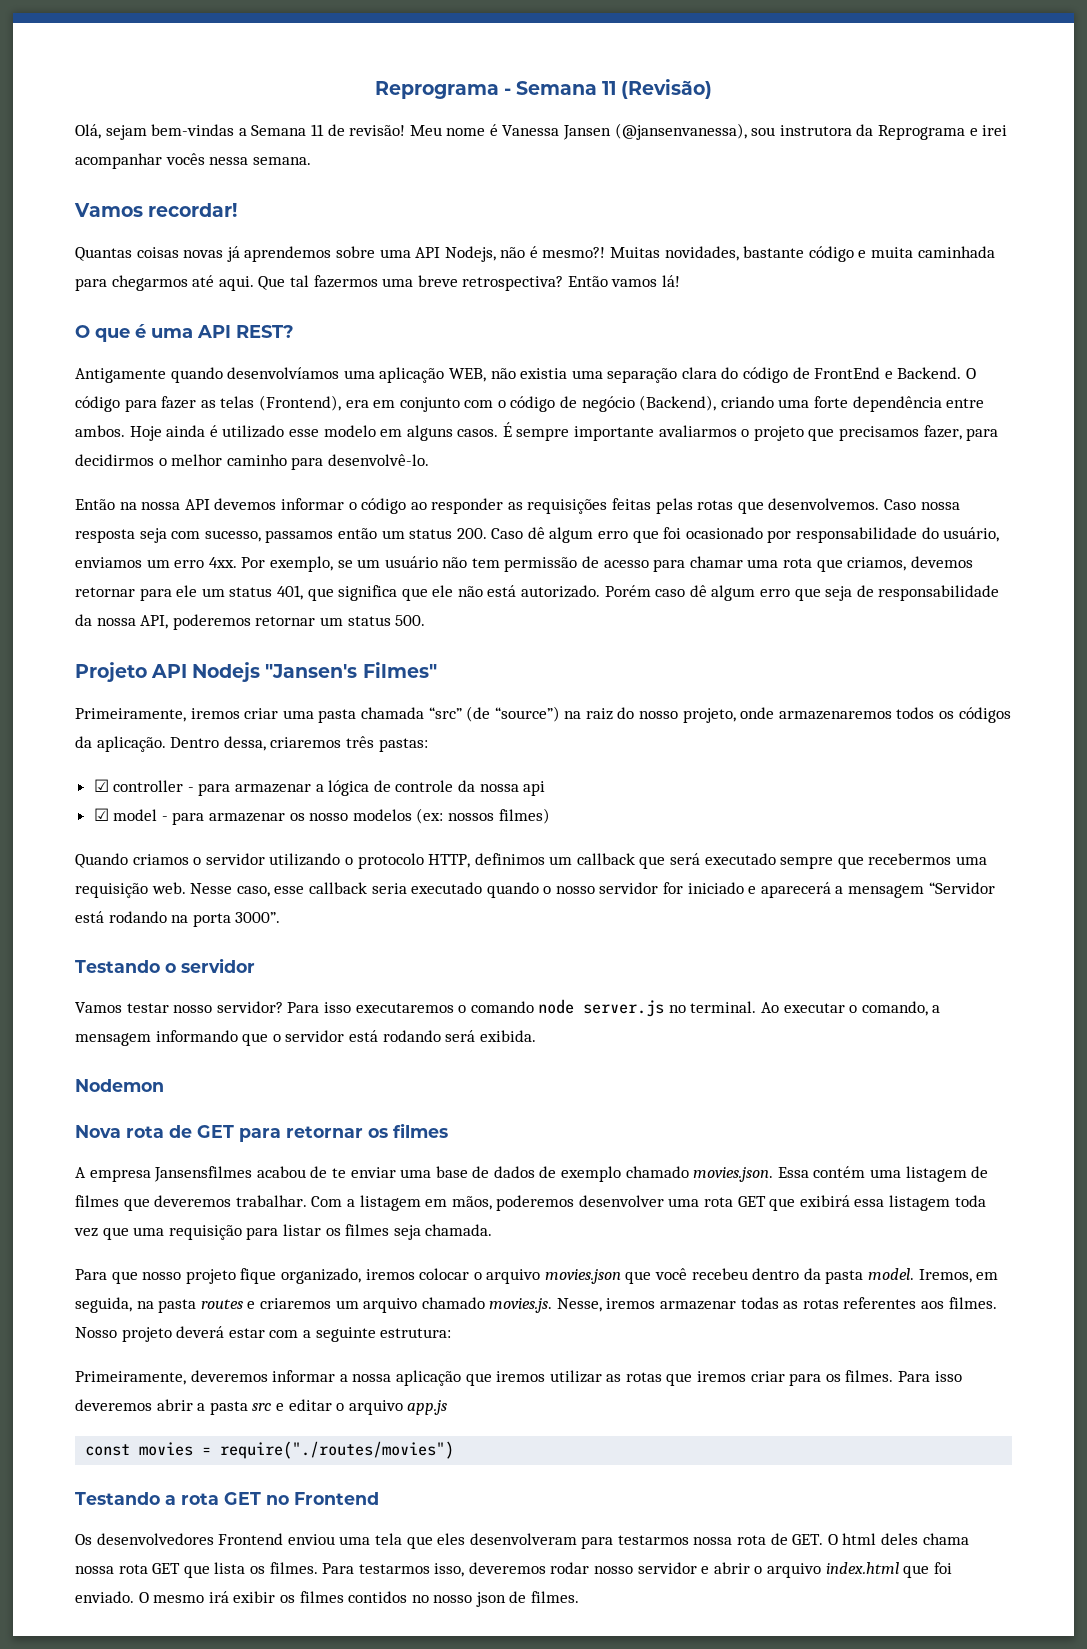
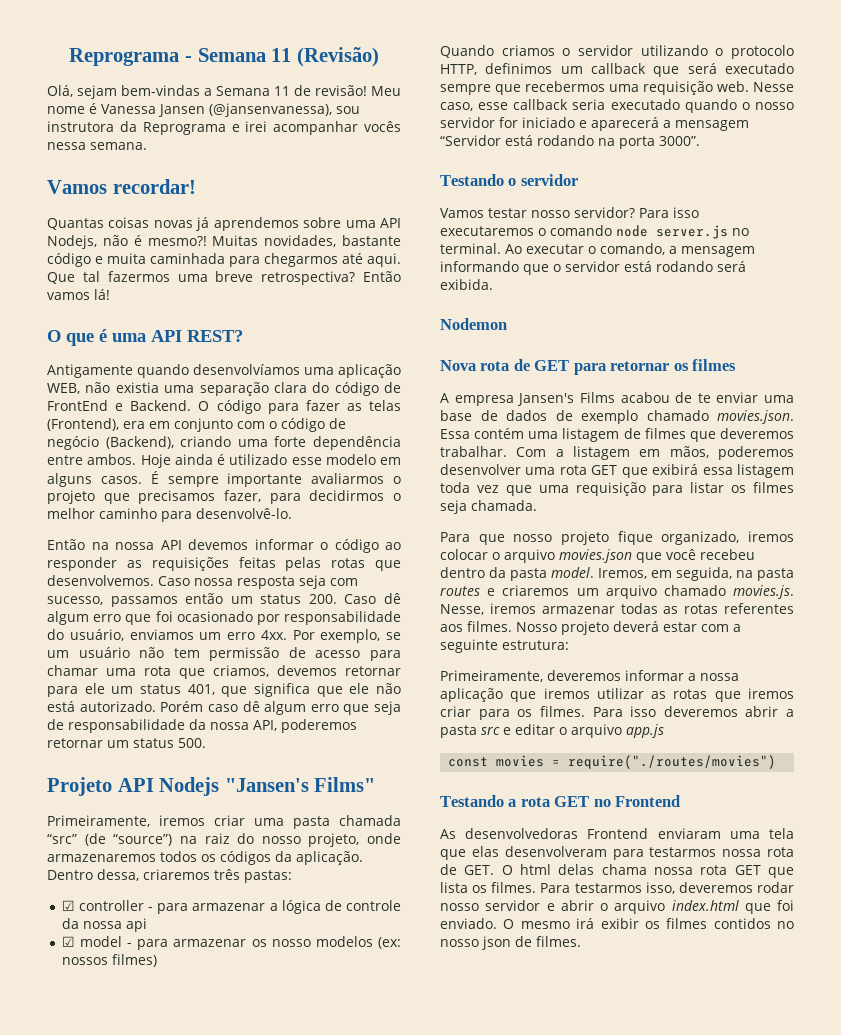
[362,662,437,678] Filmes" -> [314,777,376,792] Films"
[154,1166,253,1182] Jansensfilmes -> [517,392,615,406] Jansen's Films
[75,1533,335,1545] Os desenvolvedores Frontend enviou -> [440,828,721,839] As desenvolvedoras Frontend enviaram
[437,1533,466,1545] eles -> [471,846,499,857] elas
[881,1533,919,1545] deles -> [558,864,595,875] delas

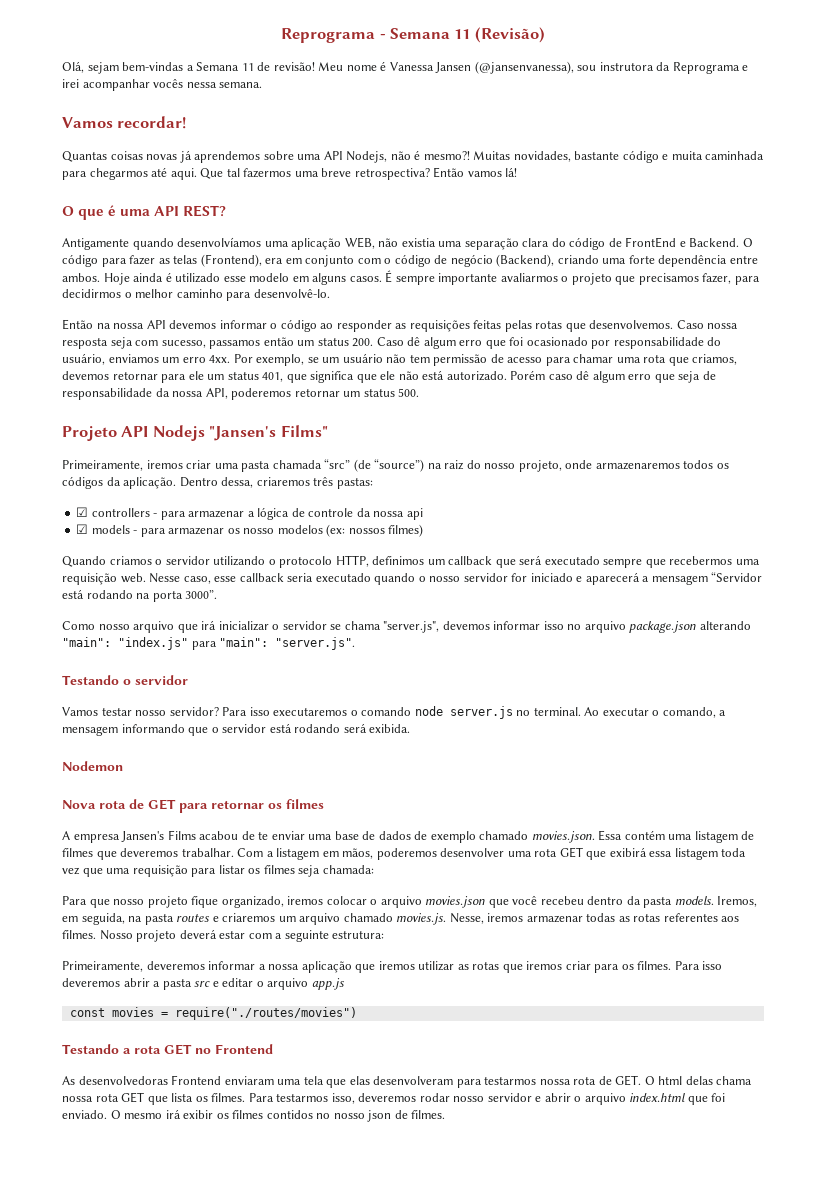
[78,900,144,911] controller -> [91,508,150,517] controllers
[79,936,122,947] model -> [91,525,130,534] models
(700, 141) none -> [62,620,751,633] [62,637,356,650] // Como nosso arquivo que irá inicializar o servidor se chama "server.js", devemos informar isso no arquivo package.json alterando "main": "index.js" para "main": "server.js".
[471,500,537,511] chamada. -> [322,865,374,874] chamada:
[551,567,594,578] model. -> [674,896,714,905] models.

